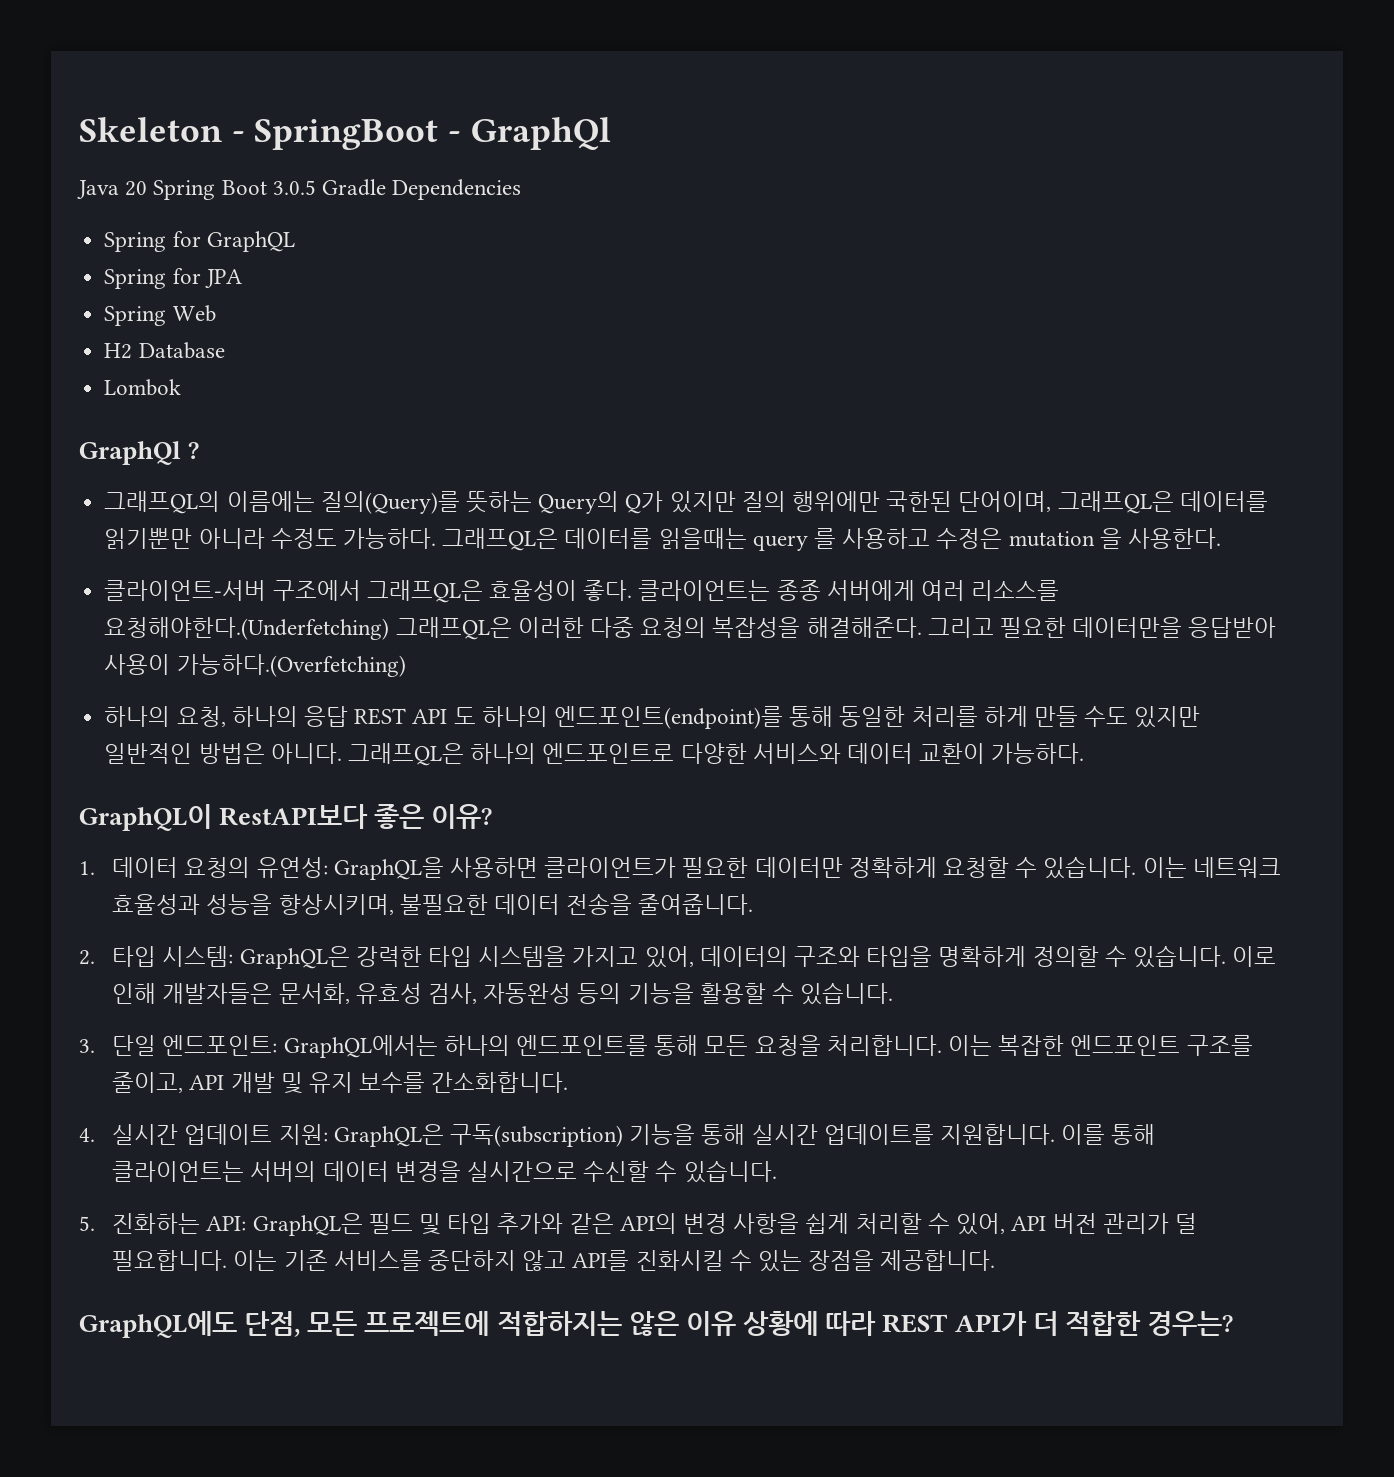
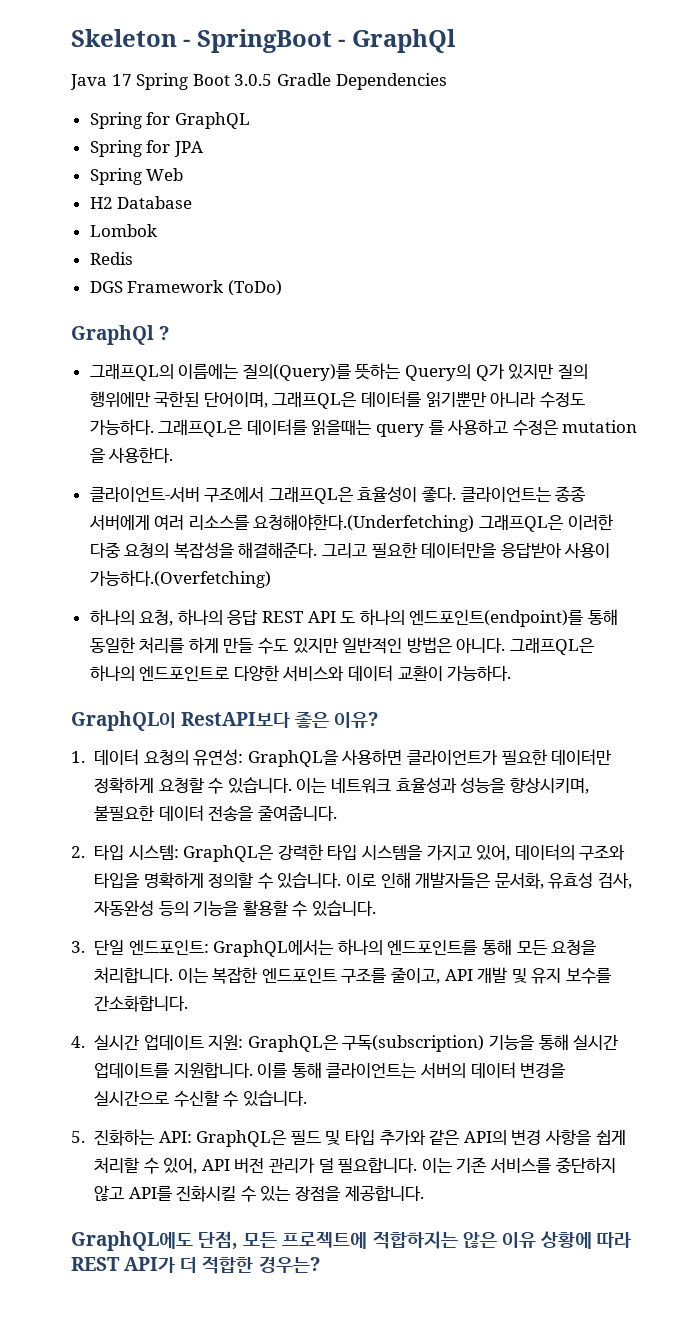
[125,181,148,196] 20 -> [111,74,132,86] 17
(182, 387) none -> [89,252,133,265] [89,280,282,296] // Redis // DGS Framework (ToDo)

